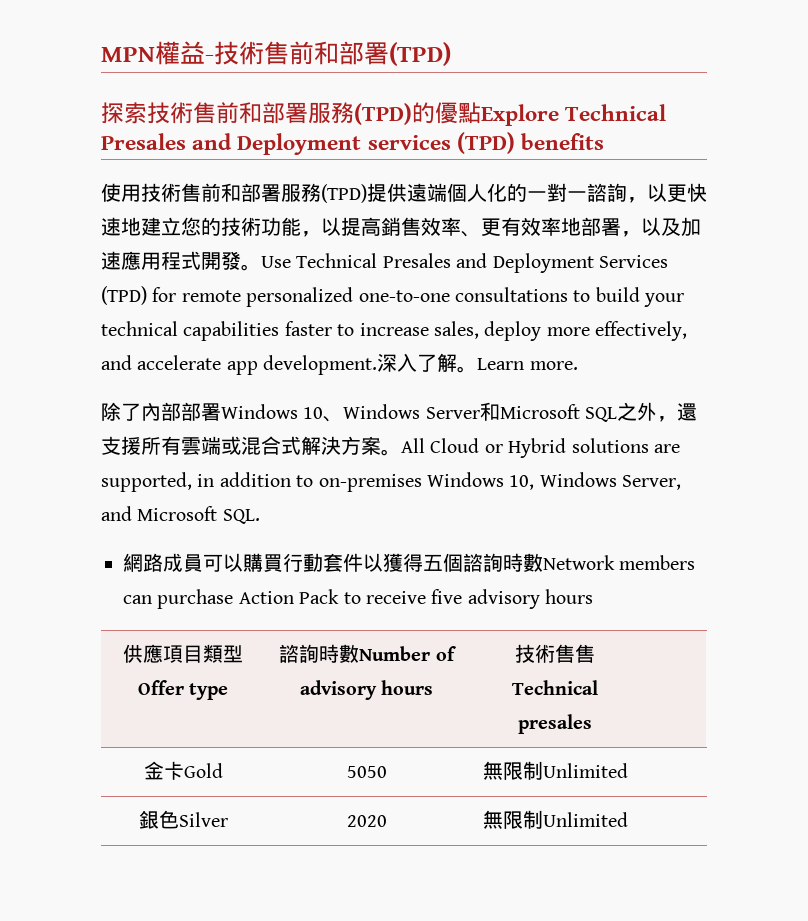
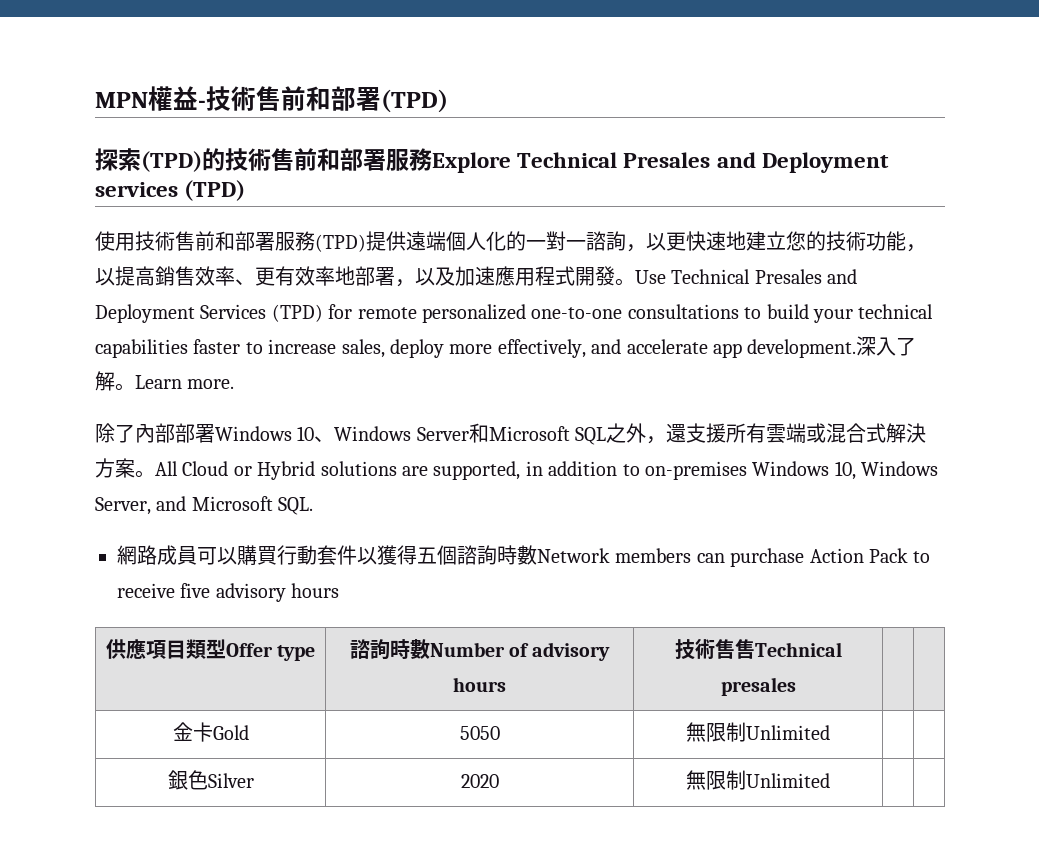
[147,102,481,125] 技術售前和部署服務(TPD)的優點 -> [141,148,432,172] (TPD)的技術售前和部署服務
[521,133,605,150] benefits -> (246, 190) none

